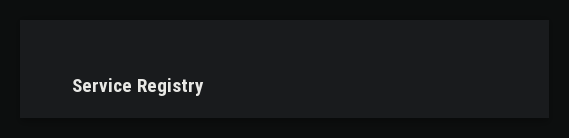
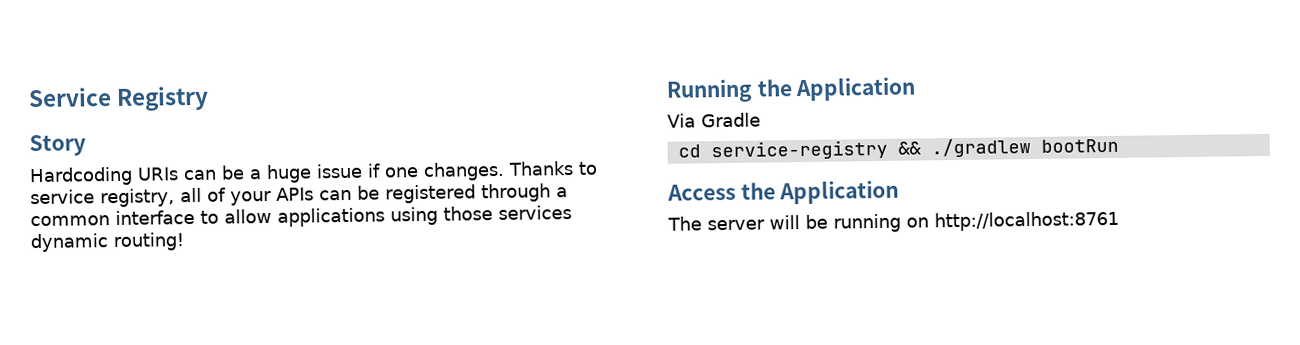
(205, 87) none -> [29,134,86,157] [29,161,598,187] [30,183,568,208] [30,205,572,227] [30,232,184,253] [666,76,917,103] [667,112,761,128] [677,138,1119,161] [667,179,900,205] [667,210,1119,233] // Story // Hardcoding URIs can be a huge issue if one changes. Thanks to service registry, all of your APIs can be registered through a common interface to allow applications using those services dynamic routing! // Running the Application // Via Gradle // cd service-registry && ./gradlew bootRun // Access the Application // The server will be running on http://localhost:8761

